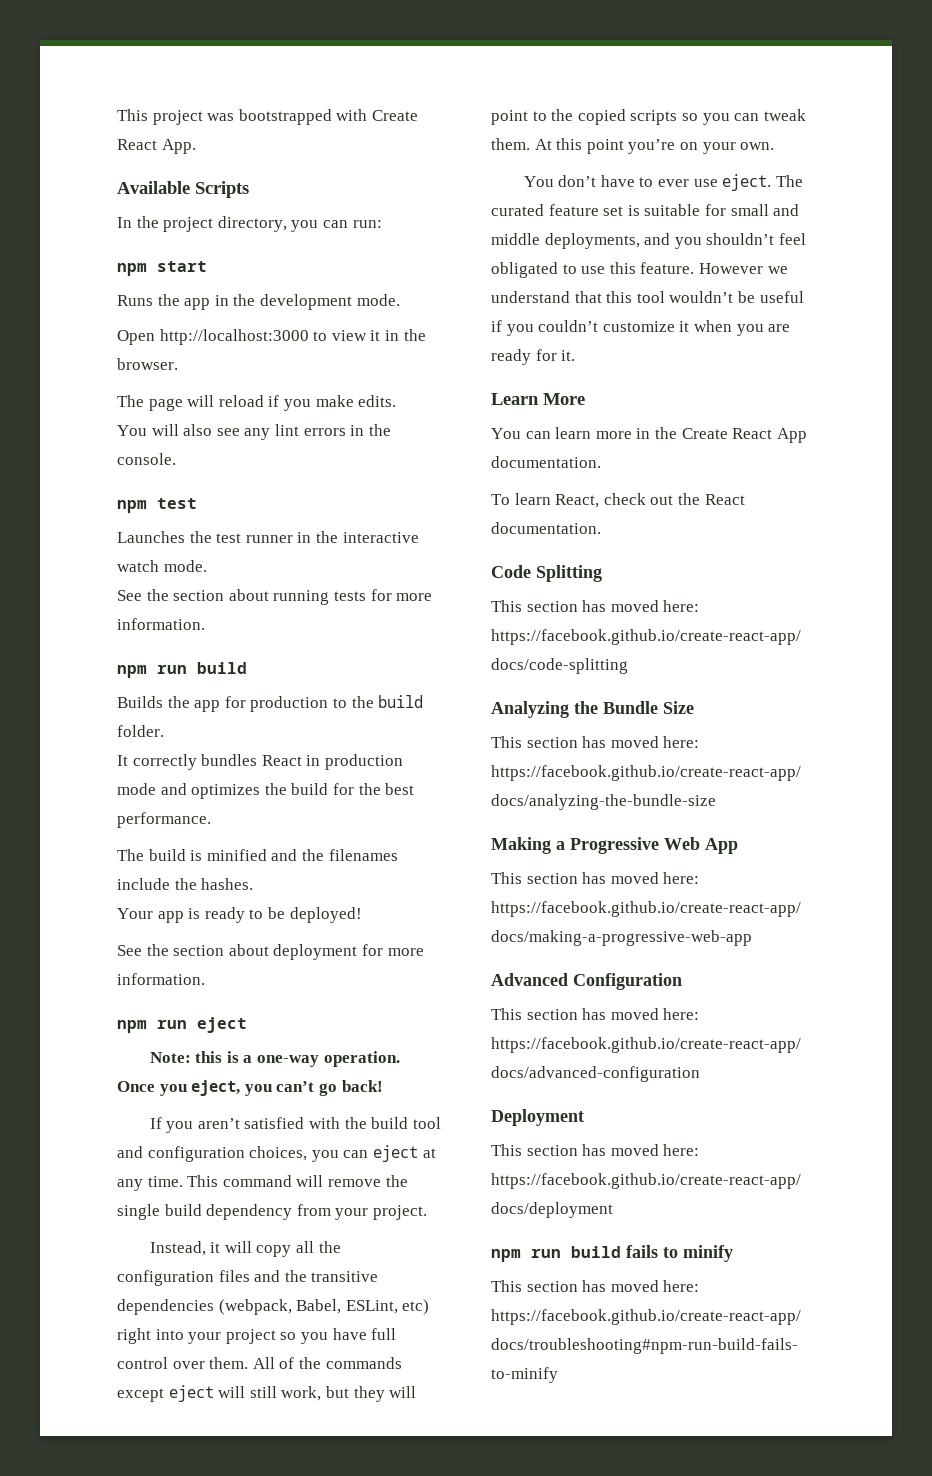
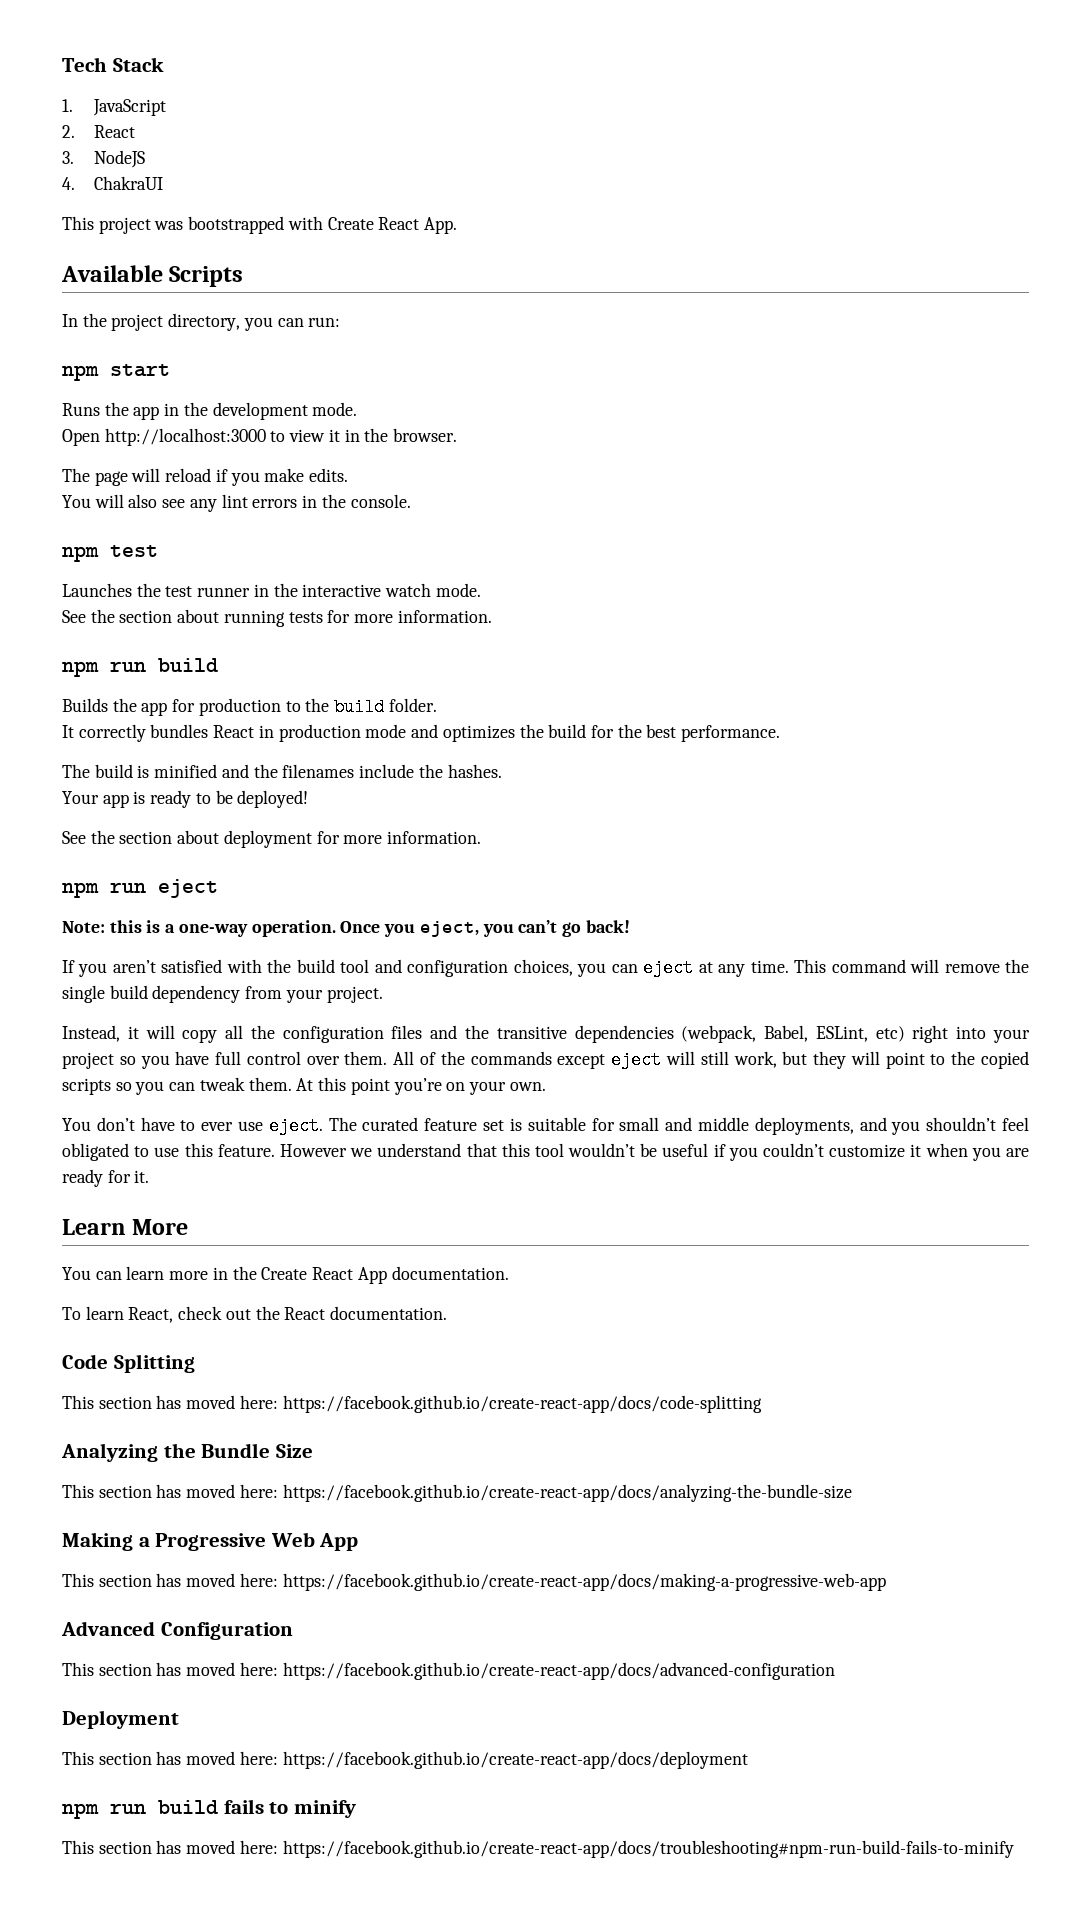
(117, 115) none -> [62,57,164,72] [62,99,166,116] [62,125,135,138] [62,150,145,168] [62,176,163,190] Tech Stack // 1. JavaScript // 2. React // 3. NodeJS // 4. ChakraUI //

